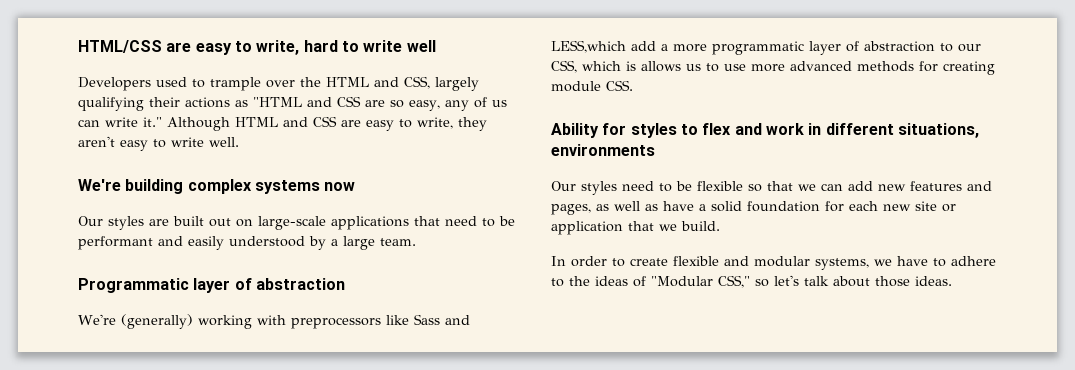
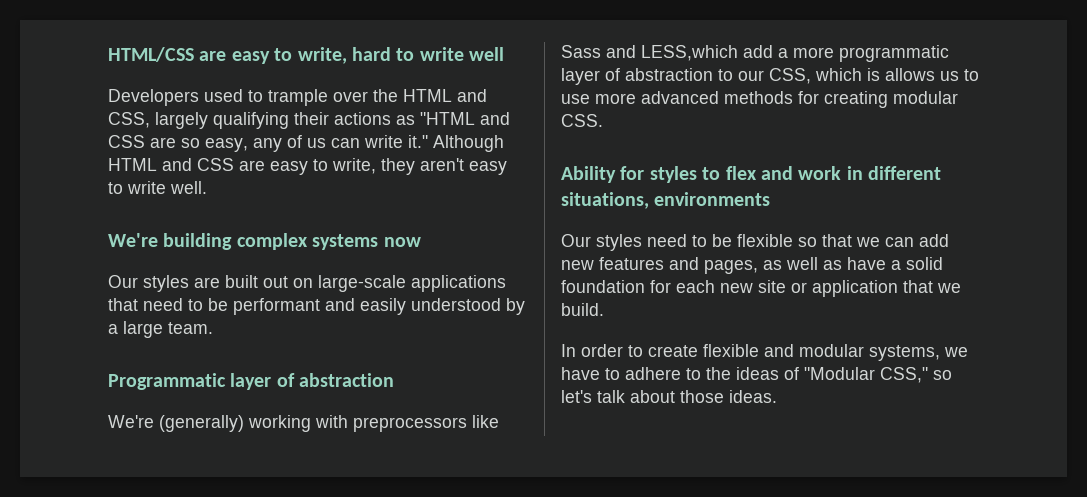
[551,81,601,92] module -> [893,91,958,104] modular

